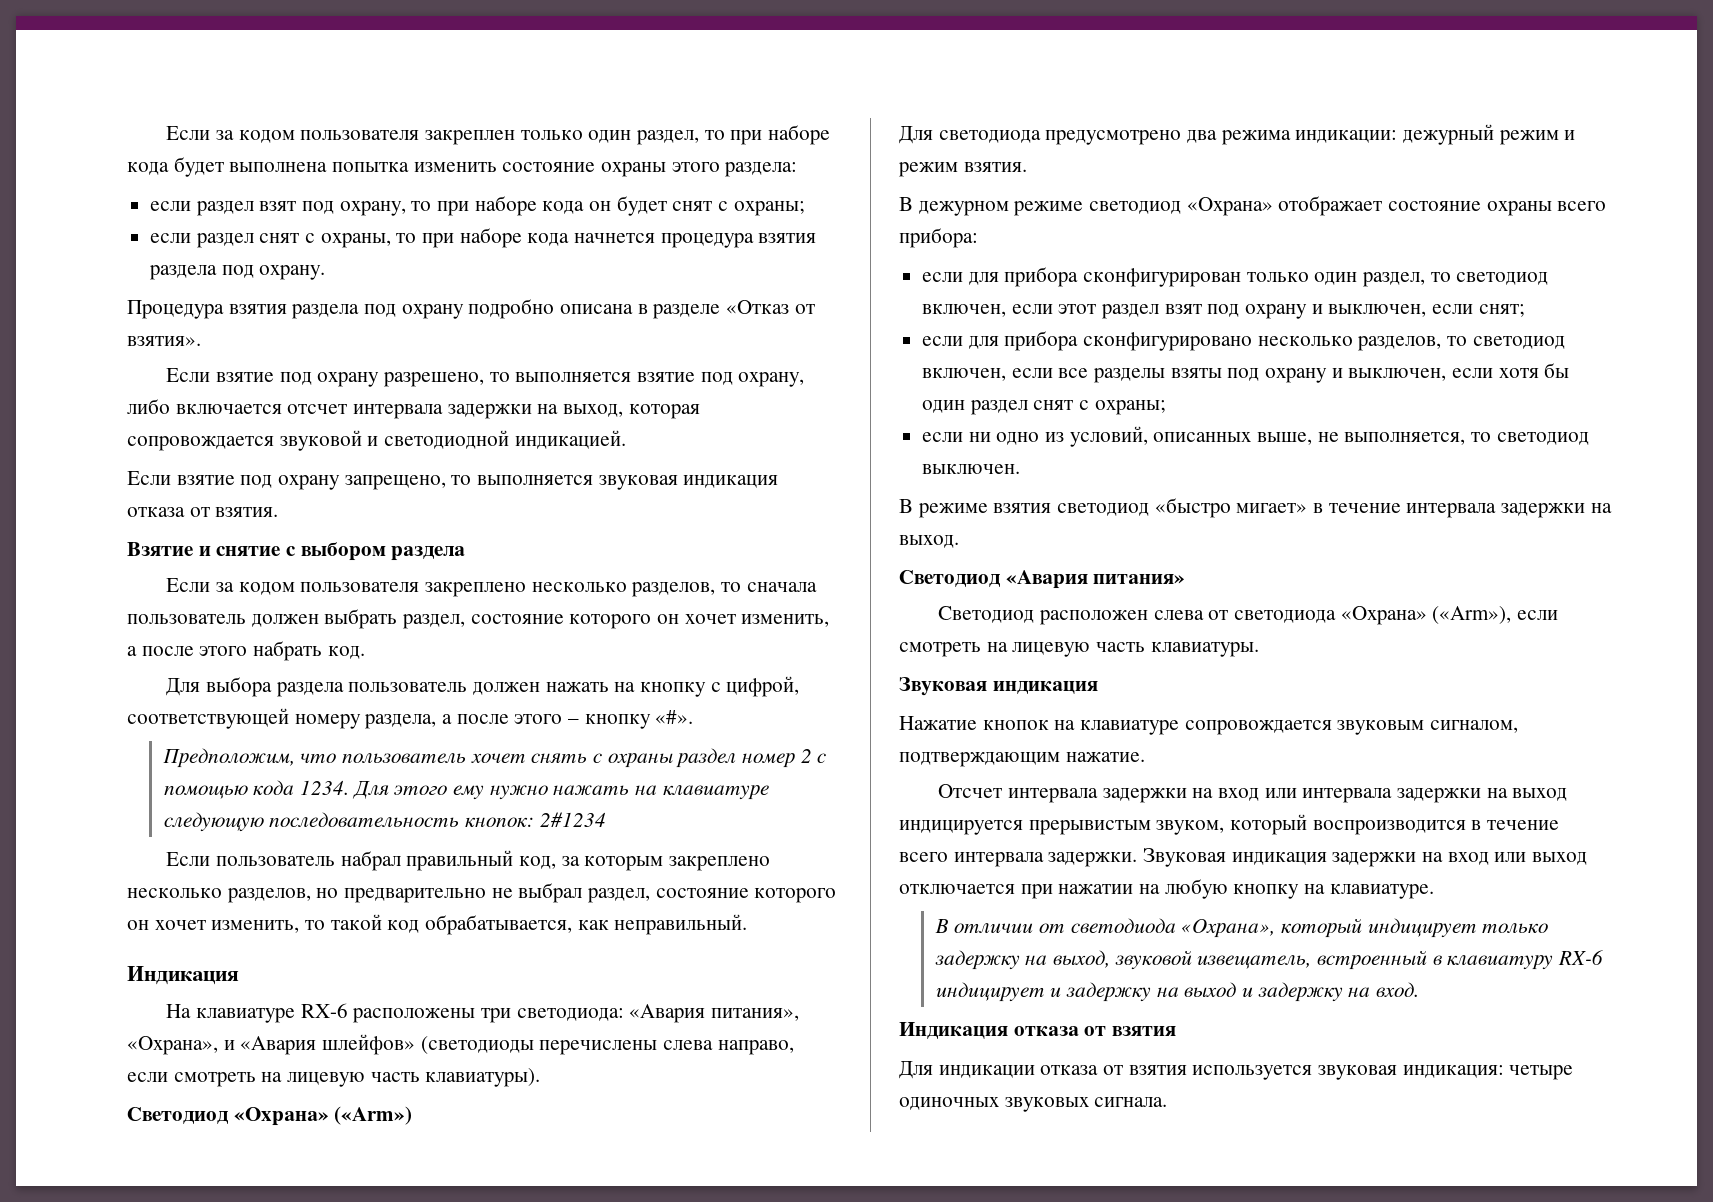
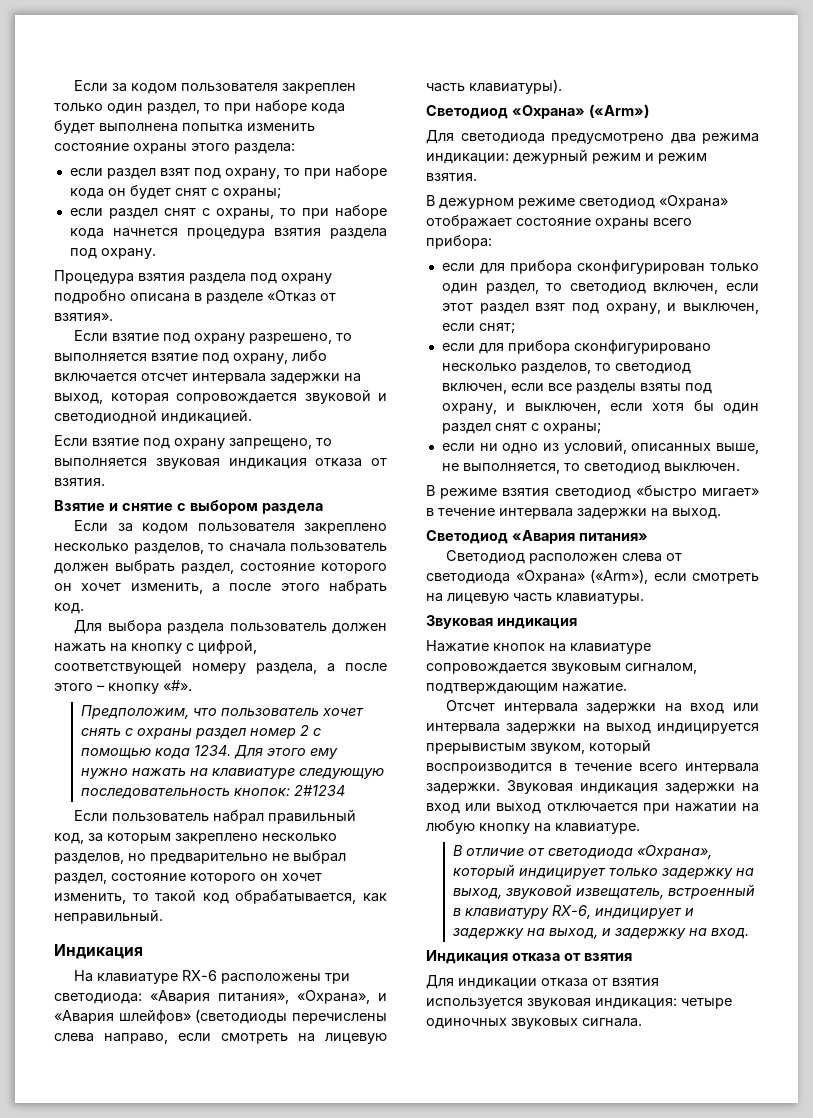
[1245,304,1308,319] охрану -> [605,303,661,314] охрану,
[1265,368,1328,383] охрану -> [441,403,497,414] охрану,
[954,923,1034,933] отличии -> [466,848,525,856] отличие
[1557,950,1603,965] RX-6 -> [552,905,592,919] RX-6,
[1184,982,1237,997] выход -> [549,928,599,939] выход,

